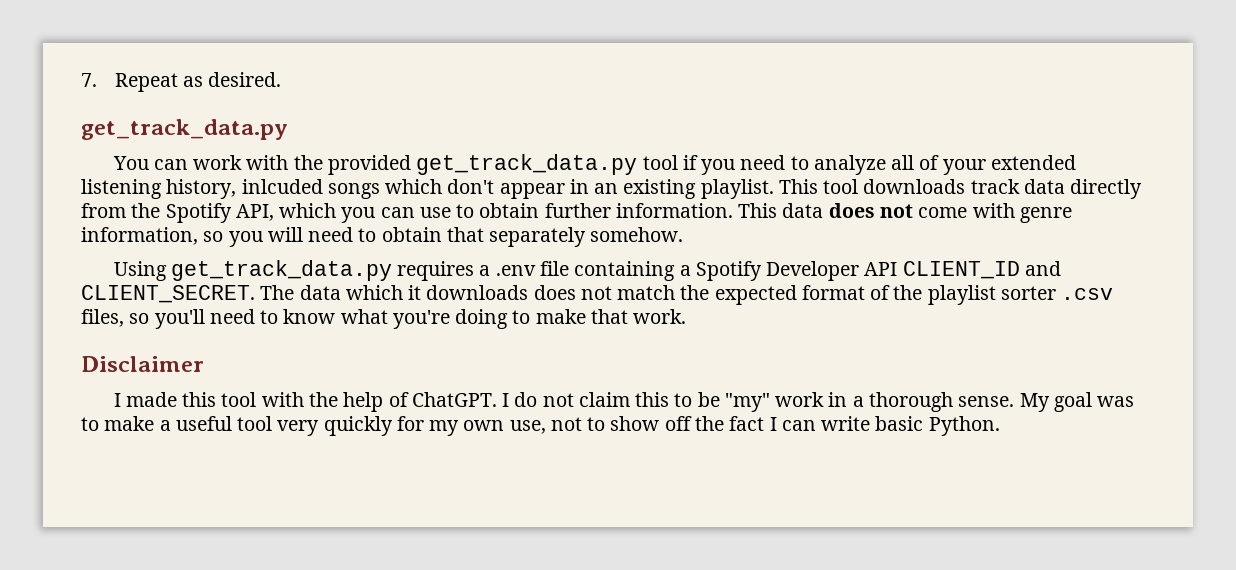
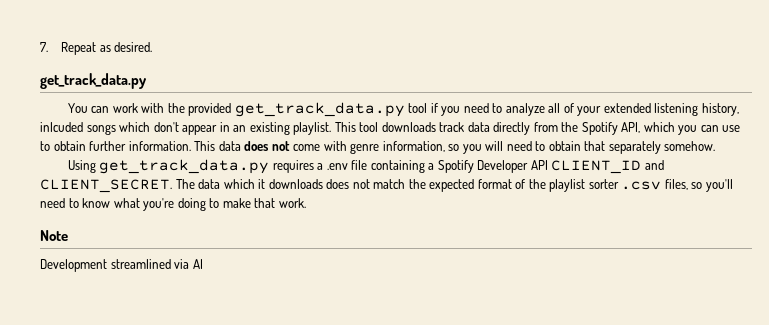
[81,356,204,372] [113,392,1135,412] [81,416,1000,436] Disclaimer // I made this tool with the help of ChatGPT. I do not claim this to be "my" work in a thorough sense. My goal was to make a useful tool very quickly for my own use, not to show off the fact I can write basic Python. -> [40,230,68,241] [40,259,203,272] Note // Development streamlined via AI

